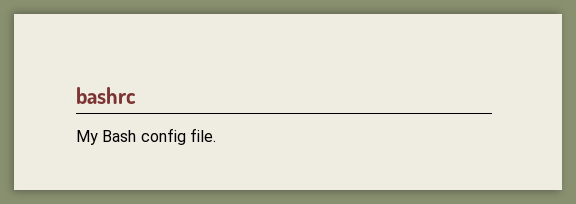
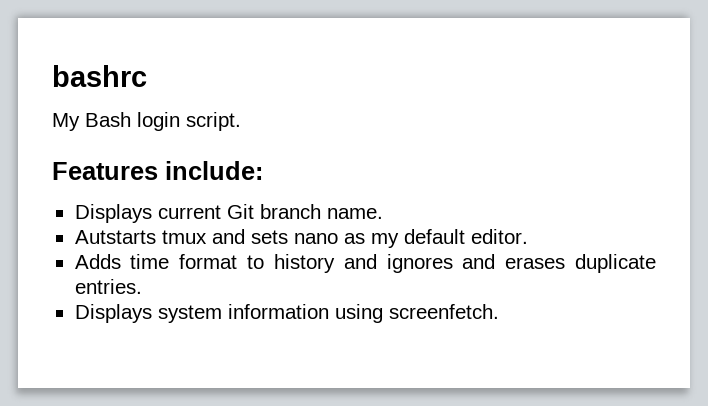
[140,128,216,145] config file. -> [137,112,241,131] [52,161,263,180] [74,204,383,223] [74,229,528,248] [74,254,656,273] [74,279,142,294] [74,304,499,323] login script. // Features include: // Displays current Git branch name. // Autstarts tmux and sets nano as my default editor. // Adds time format to history and ignores and erases duplicate entries. // Displays system information using screenfetch.

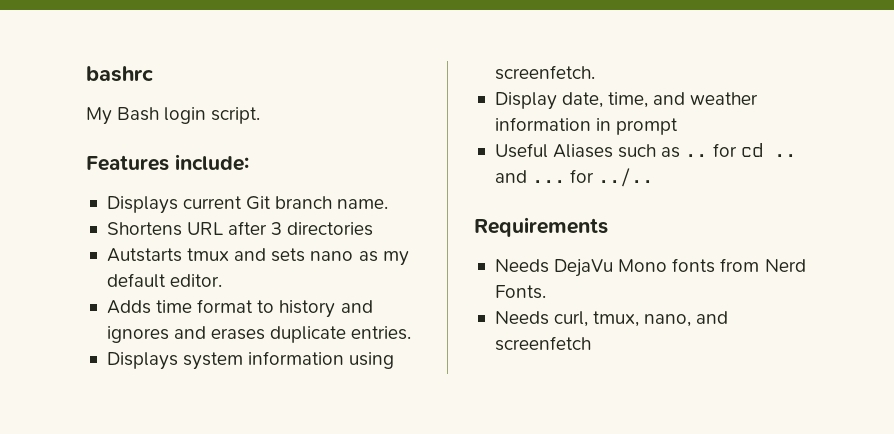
(383, 213) none -> [106,221,374,236] // Shortens URL after 3 directories
(499, 311) none -> [494,92,759,110] [494,117,679,135] [494,143,796,158] [494,168,654,187] [474,217,608,237] [494,258,806,277] [494,285,546,299] [494,311,729,327] [494,336,591,351] // Display date, time, and weather information in prompt // Useful Aliases such as .. for cd .. and ... for ../.. // Requirements // Needs DejaVu Mono fonts from Nerd Fonts. // Needs curl, tmux, nano, and screenfetch

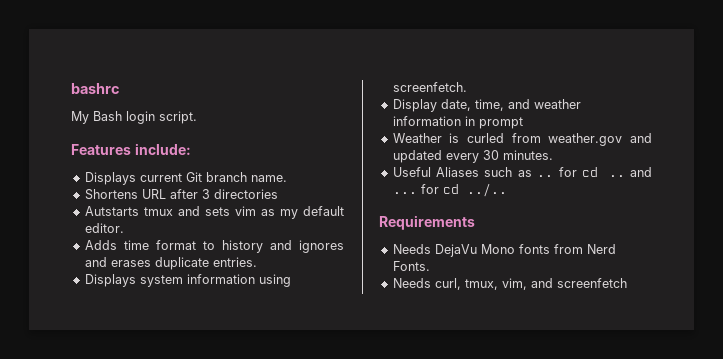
[310,251,354,261] nano -> [234,206,256,216] vim
(679, 126) none -> [392,133,652,146] [392,150,553,163] // Weather is curled from weather.gov and updated every 30 minutes.
(595, 176) none -> [442,184,459,194] cd
[644,314,692,327] nano, -> [501,278,527,290] vim,

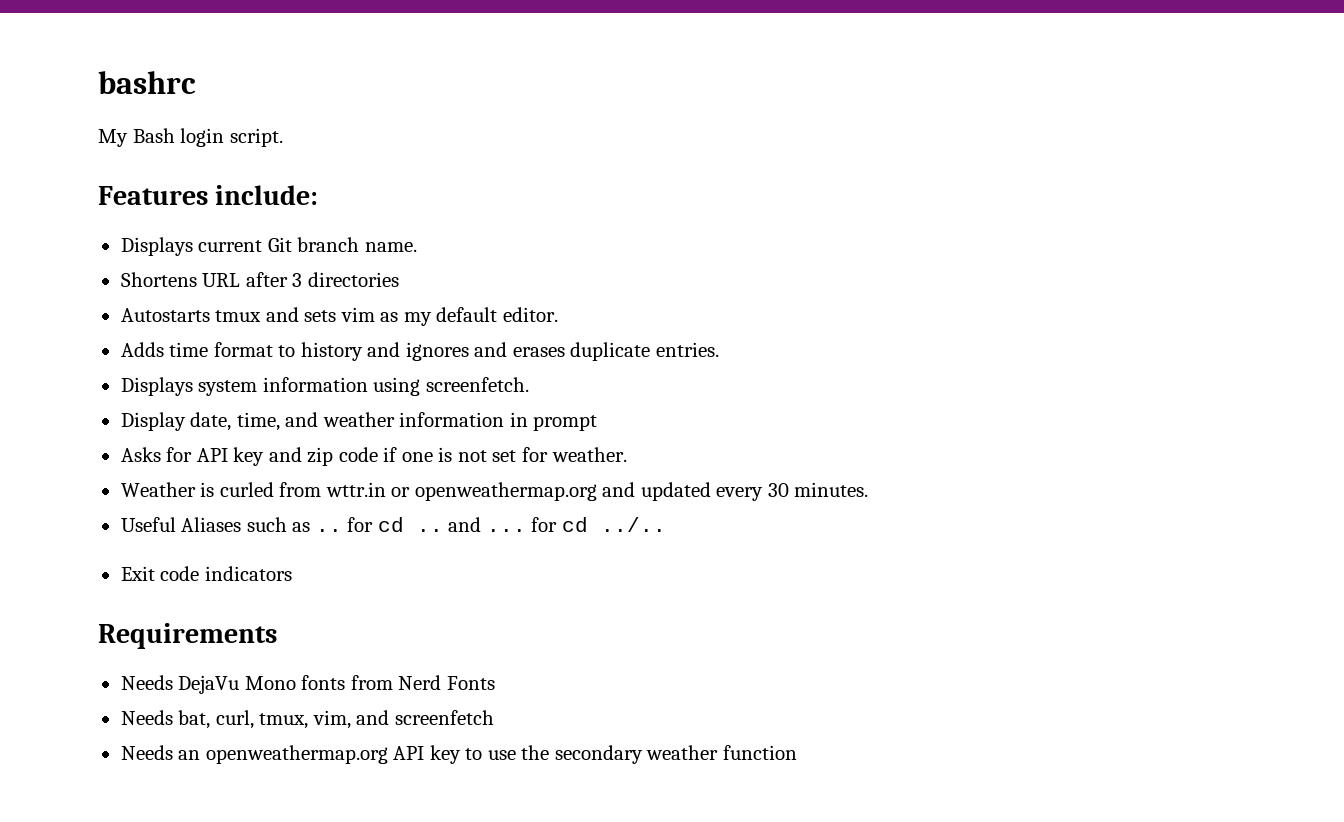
[84,206,139,216] Autstarts -> [120,308,210,322] Autostarts
(523, 123) none -> [120,447,627,466] // Asks for API key and zip code if one is not set for weather.
[548,133,623,146] weather.gov -> [325,482,597,501] wttr.in or openweathermap.org
(507, 190) none -> [120,566,292,581] // Exit code indicators
[392,261,430,271] [392,278,431,288] Fonts. // Needs -> [446,676,495,690] [120,710,211,729] Fonts // Needs bat,
(627, 283) none -> [120,745,797,764] // Needs an openweathermap.org API key to use the secondary weather function

